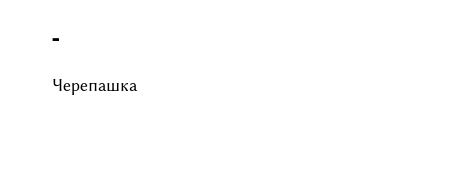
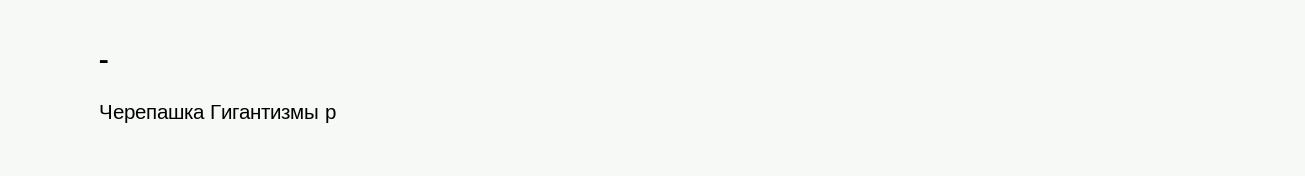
(138, 87) none -> [210,105,336,123] Гигантизмы р

